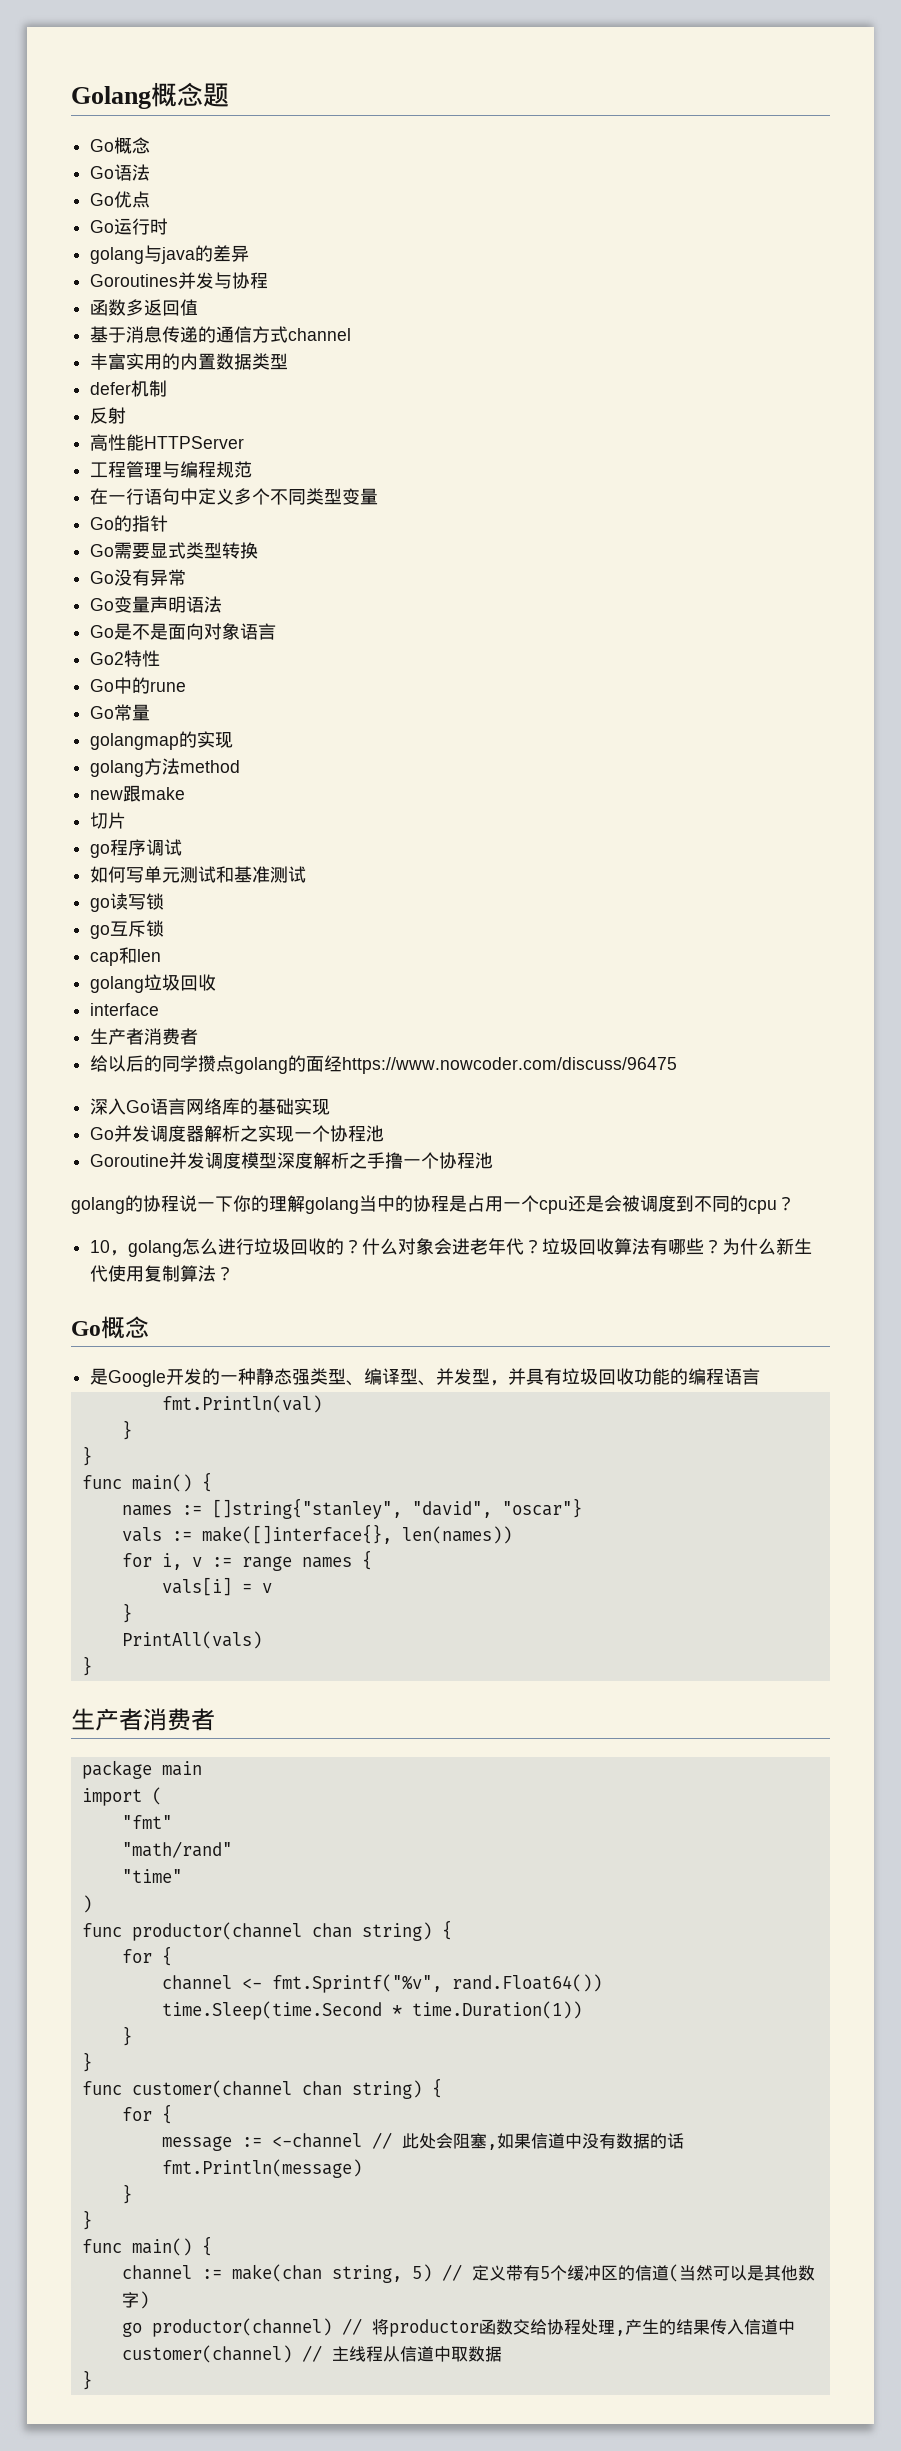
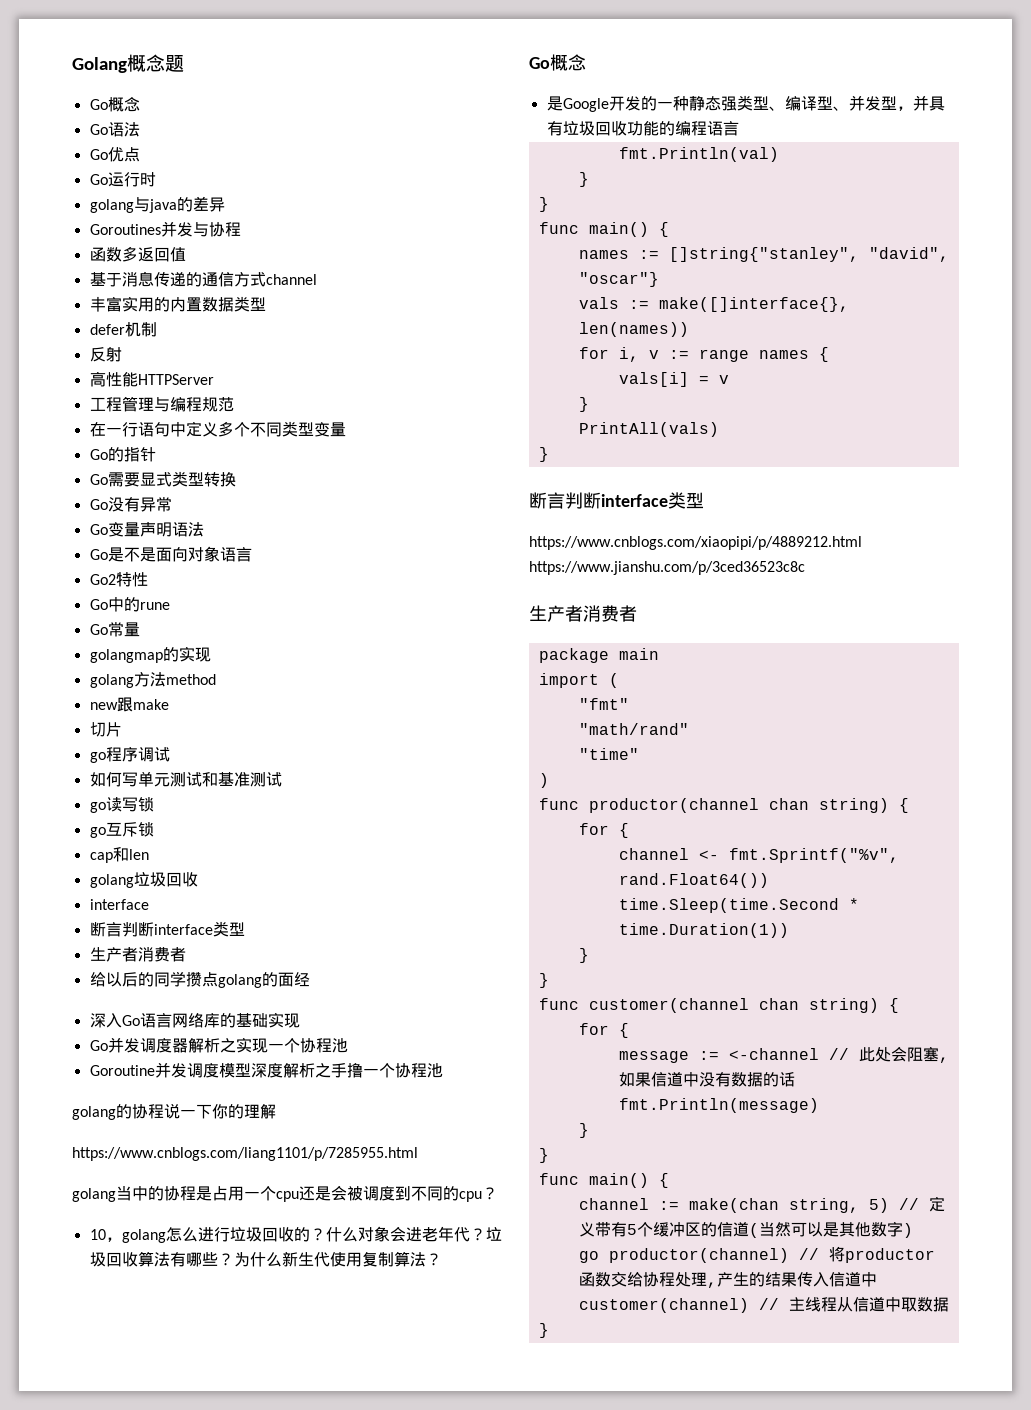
(160, 1009) none -> [89,921,245,937] // 断言判断interface类型
[342,1057,678,1074] https://www.nowcoder.com/discuss/96475 -> (310, 979) none
(305, 1203) none -> [72,1147,418,1161] // https://www.cnblogs.com/liang1101/p/7285955.html //
(92, 1666) none -> [529,492,704,509] [529,536,862,550] [529,561,805,575] // 断言判断interface类型 // https://www.cnblogs.com/xiaopipi/p/4889212.html https://www.jianshu.com/p/3ced36523c8c

